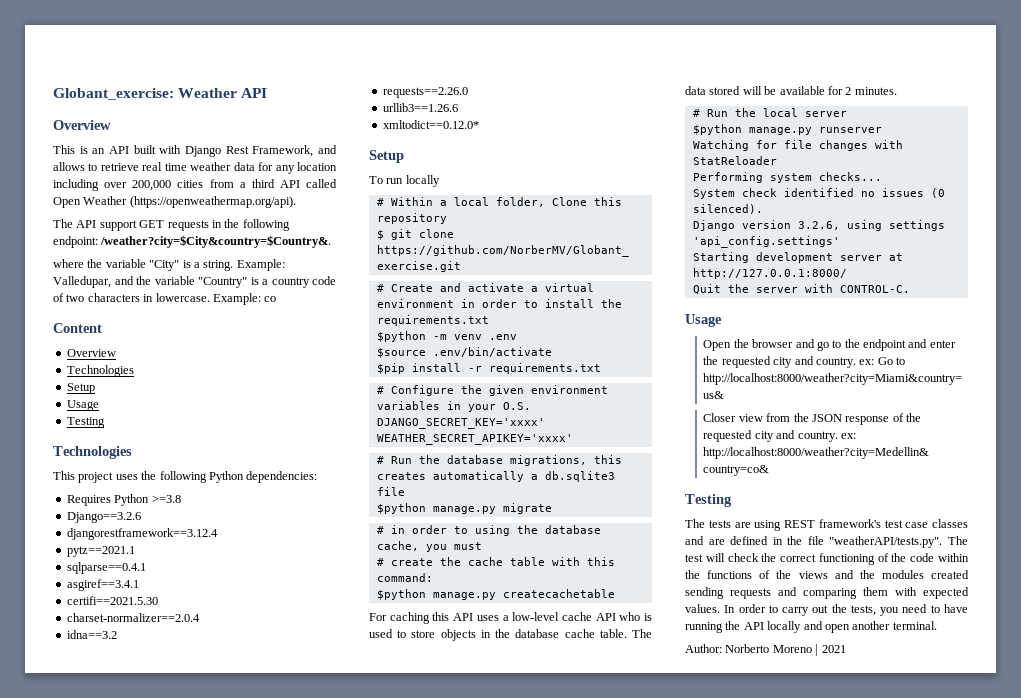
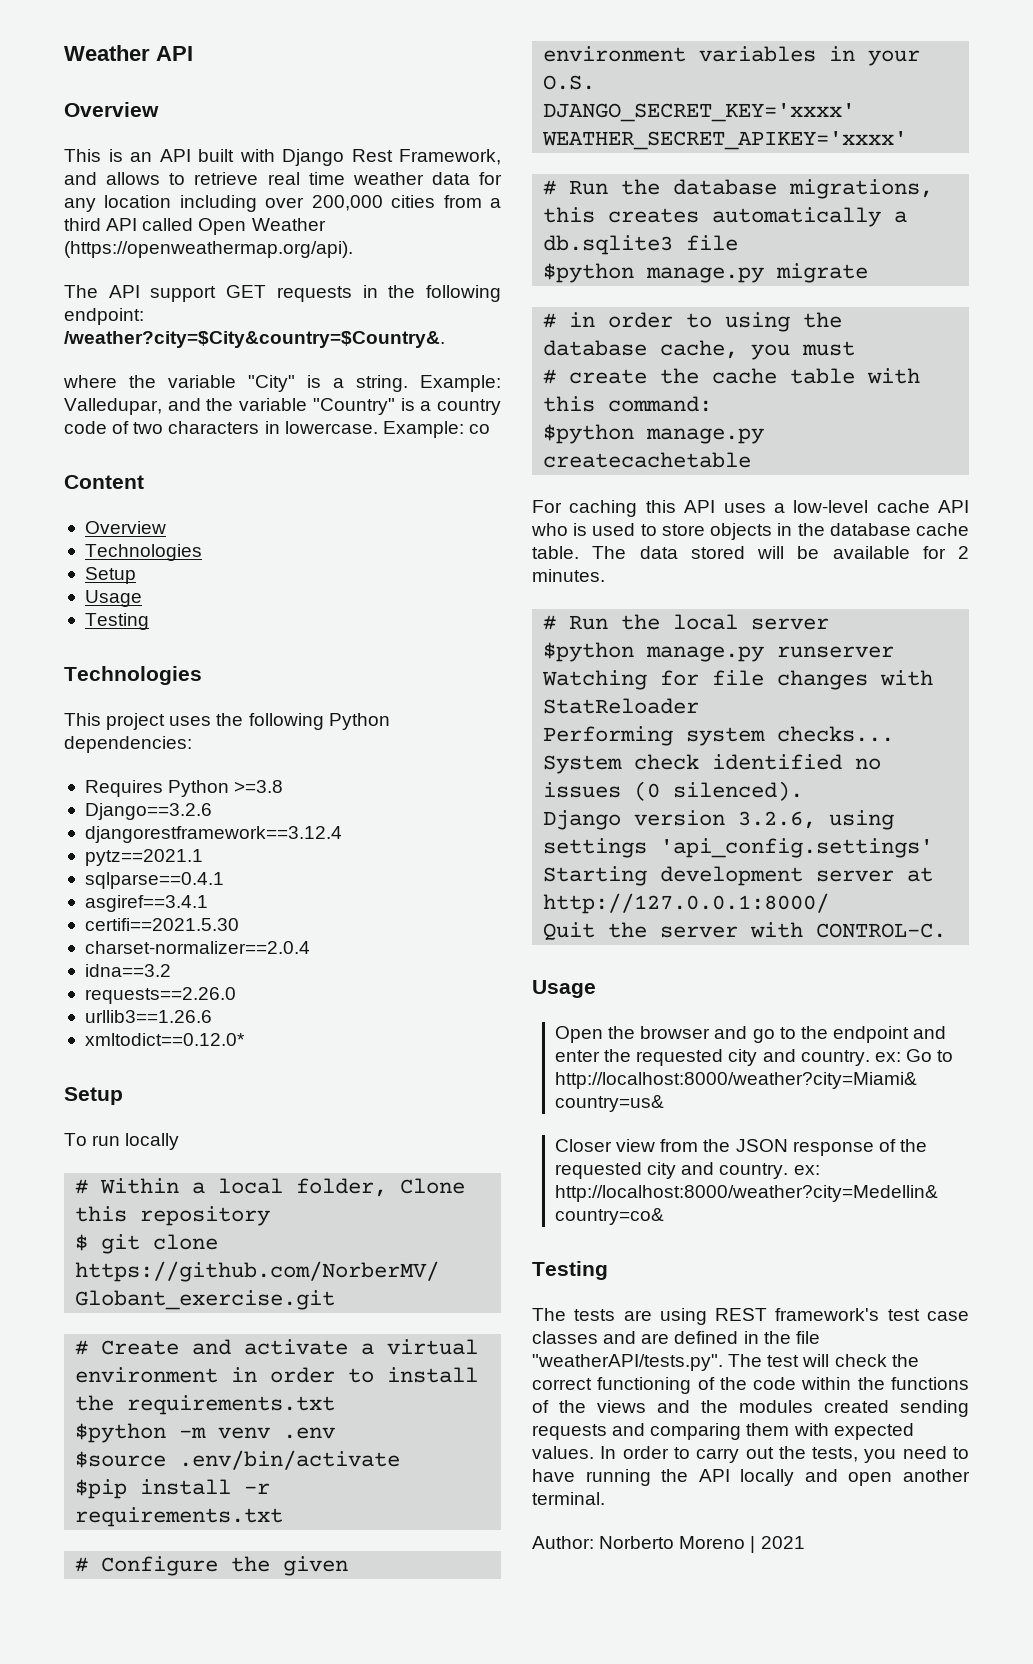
[53,88,174,100] Globant_exercise: -> (64, 53) none

